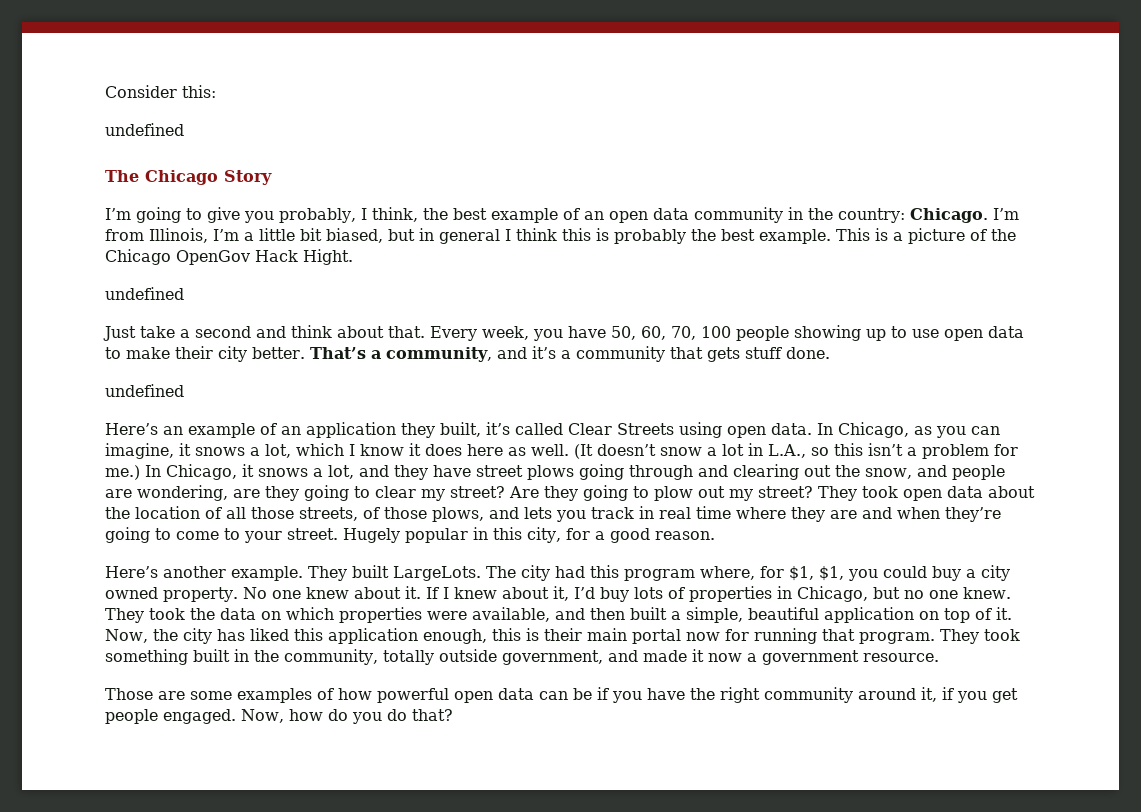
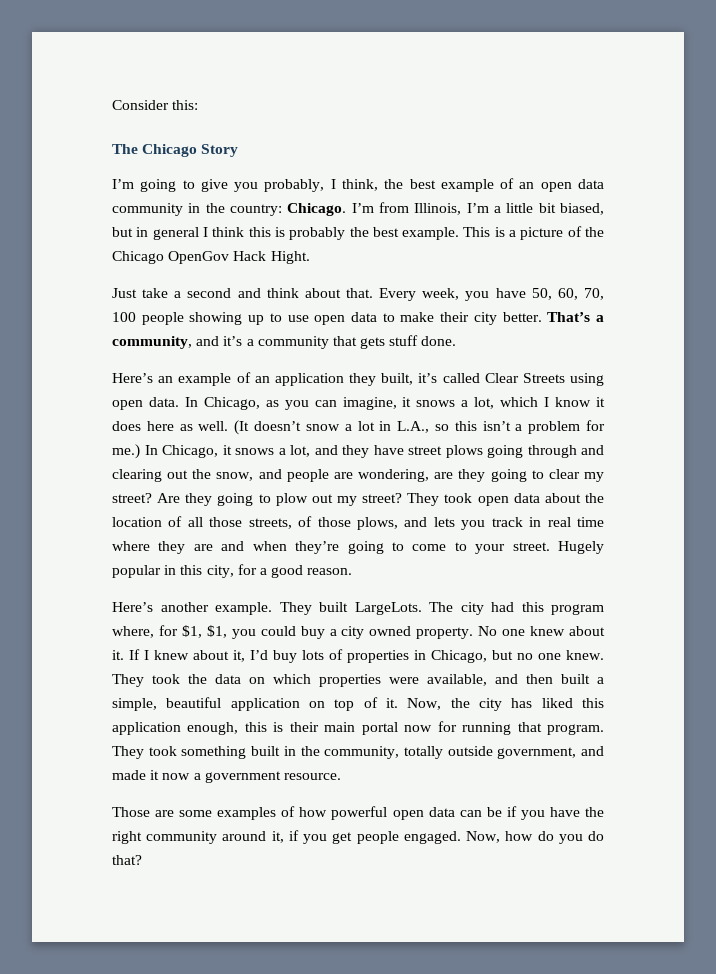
[105,123,184,136] // undefined -> (199, 105) none
[105,287,184,300] // undefined -> (310, 257) none
[105,384,184,397] // undefined -> (457, 341) none

